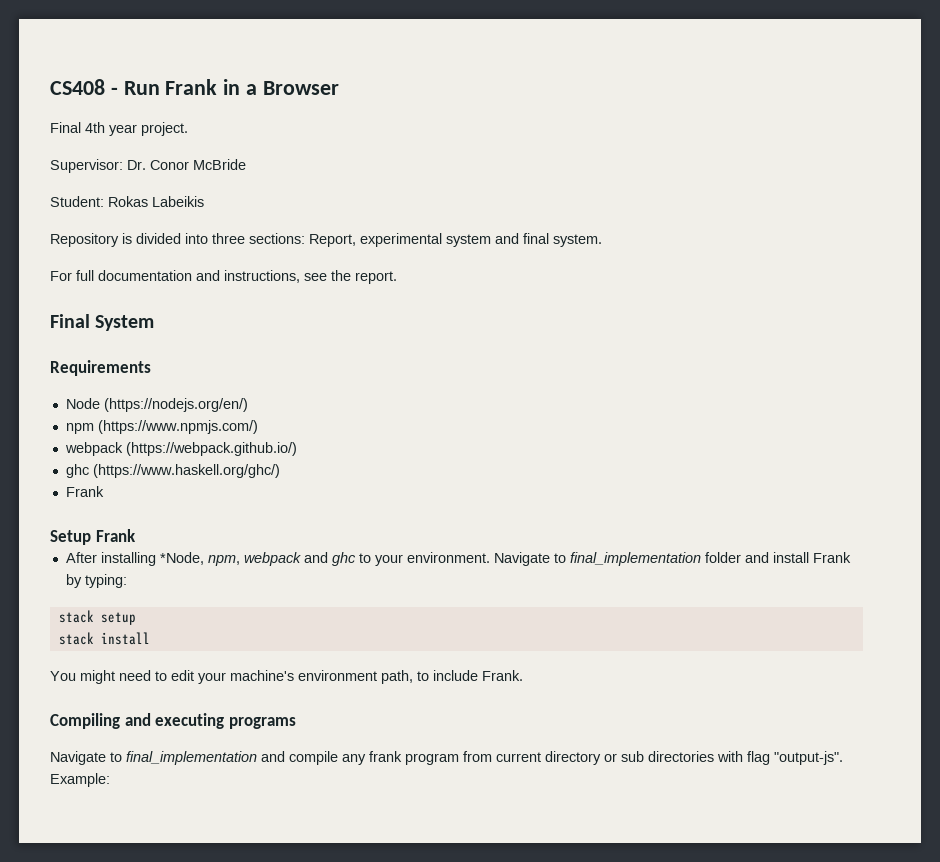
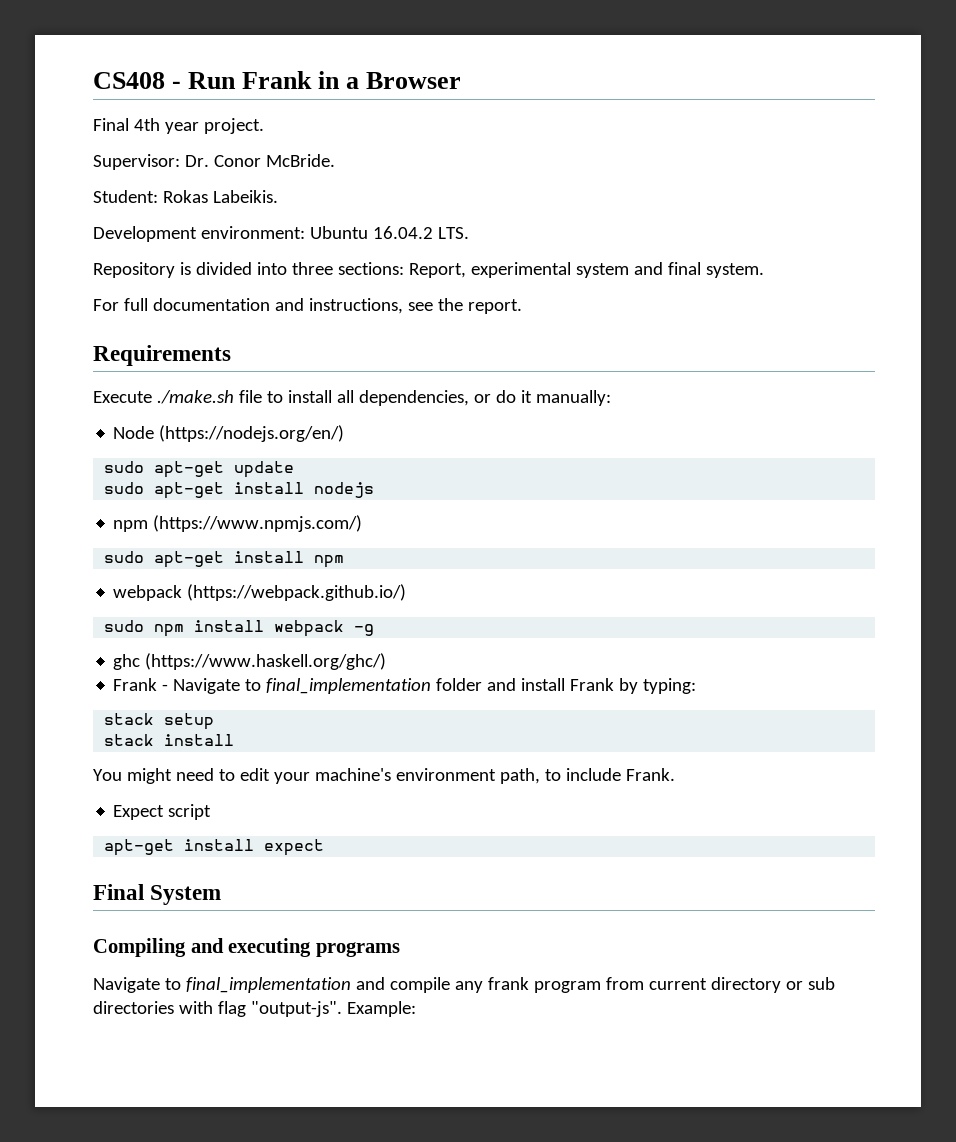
[193,159,246,170] McBride -> [265,154,335,167] McBride.
[152,196,204,207] Labeikis -> [212,190,278,203] [93,226,469,242] Labeikis. // Development environment: Ubuntu 16.04.2 LTS.
[50,314,155,331] [50,360,151,376] [65,398,248,412] [65,420,258,434] [64,442,297,456] [65,464,280,478] [65,486,104,497] [50,529,136,545] [65,552,490,566] Final System // Requirements // Node (https://nodejs.org/en/) // npm (https://www.npmjs.com/) // webpack (https://webpack.github.io/) // ghc (https://www.haskell.org/ghc/) // Frank // Setup Frank // After installing *Node, npm, webpack and ghc to your environment. -> [93,345,231,366] [93,390,611,406] [113,425,345,442] [104,461,295,478] [104,482,375,499] [113,515,363,532] [104,551,345,568] [113,584,407,601] [104,620,375,637] [113,653,387,670] [113,678,169,691] Requirements // Execute ./make.sh file to install all dependencies, or do it manually: // Node (https://nodejs.org/en/) // sudo apt-get update // sudo apt-get install nodejs // npm (https://www.npmjs.com/) // sudo apt-get install npm // webpack (https://webpack.github.io/) // sudo npm install webpack -g // ghc (https://www.haskell.org/ghc/) // Frank -
(523, 675) none -> [113,804,212,820] [104,839,325,856] [93,884,222,905] // Expect script // apt-get install expect // Final System

